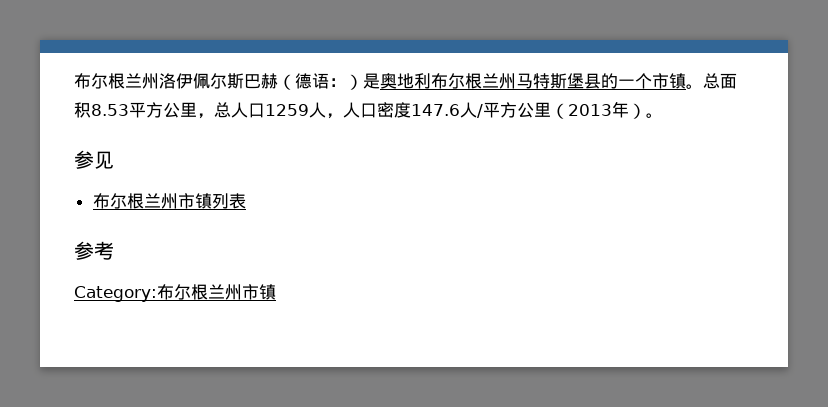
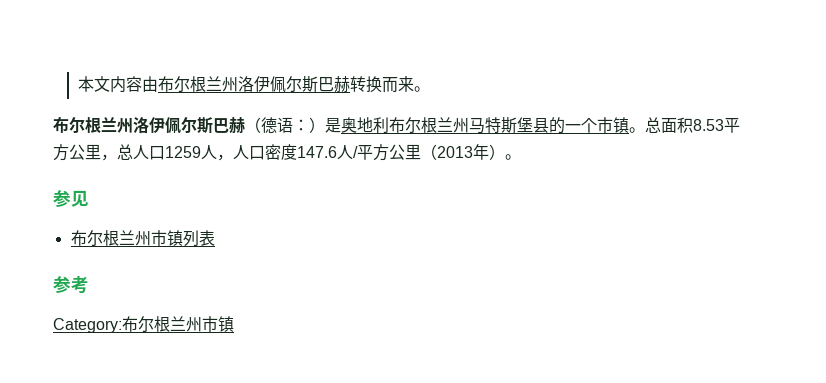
(74, 81) none -> [78,76,431,93] 本文内容由布尔根兰州洛伊佩尔斯巴赫转换而来。 //

